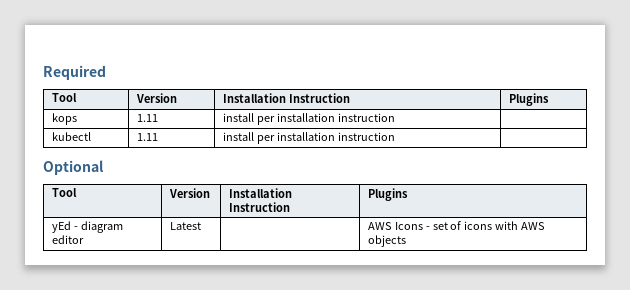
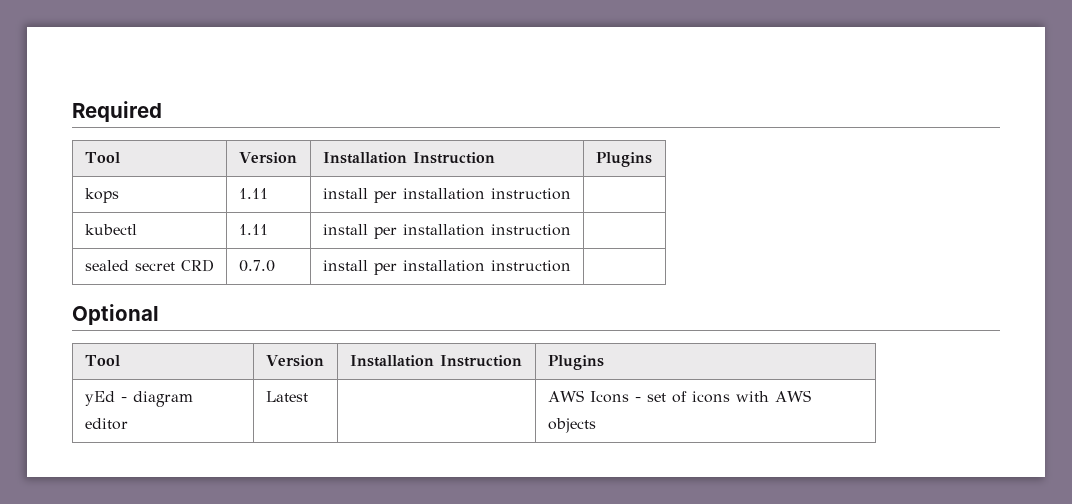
(395, 136) none -> [84,259,214,272] [238,260,275,272] [322,260,571,275] // sealed secret CRD | 0.7.0 | install per installation instruction |

